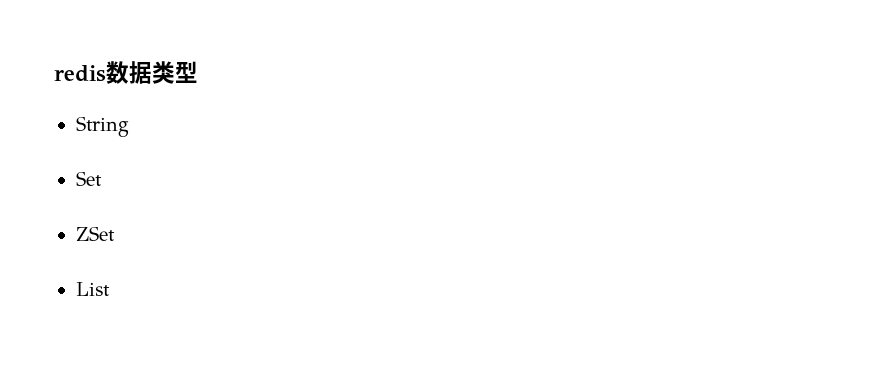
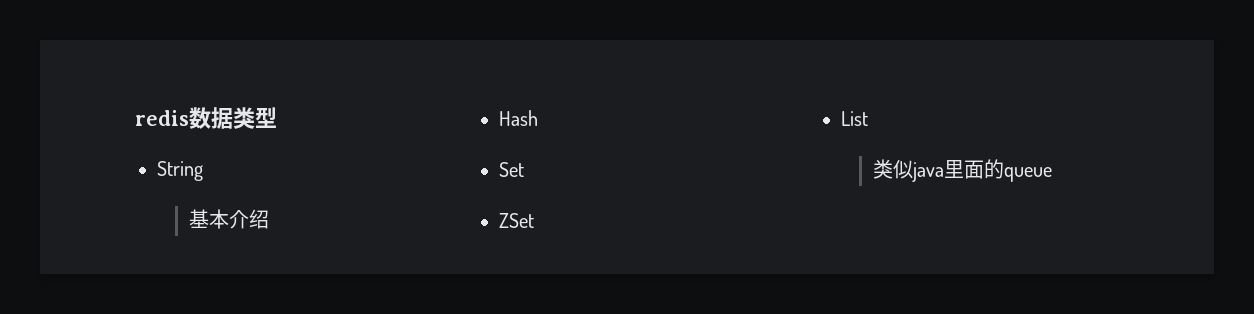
(129, 126) none -> [189,209,270,229] [499,110,538,126] // 基本介绍 // Hash
(110, 289) none -> [873,159,1053,182] // 类似java里面的queue

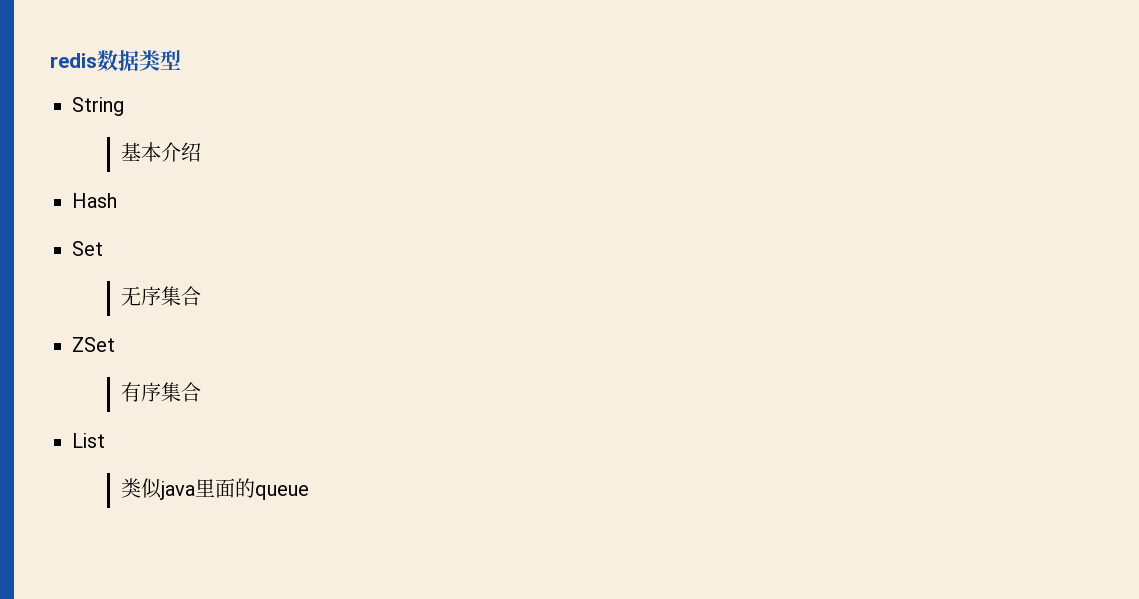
(524, 169) none -> [121,286,202,306] // 无序集合
(534, 220) none -> [121,382,202,402] // 有序集合

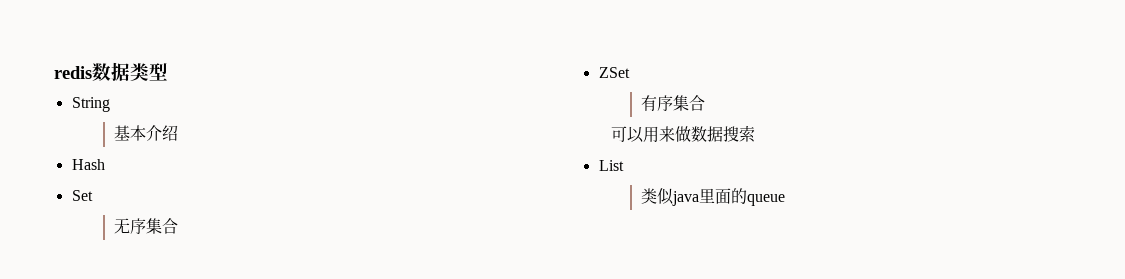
(202, 392) none -> [611,125,756,143] // 可以用来做数据搜索

